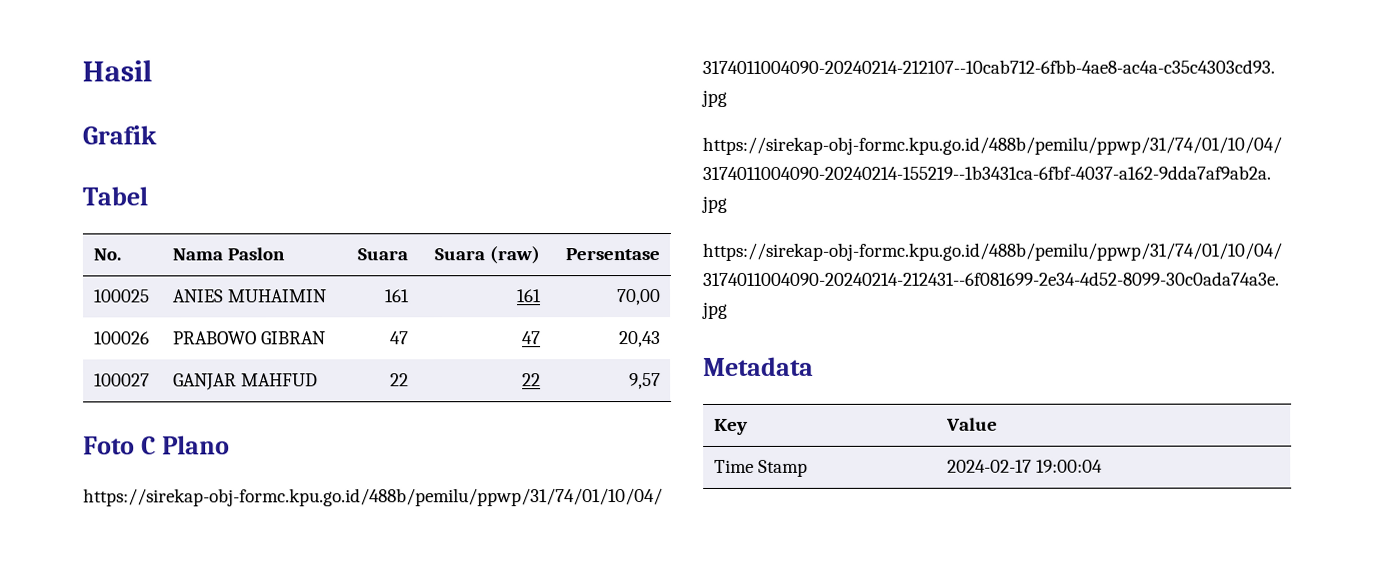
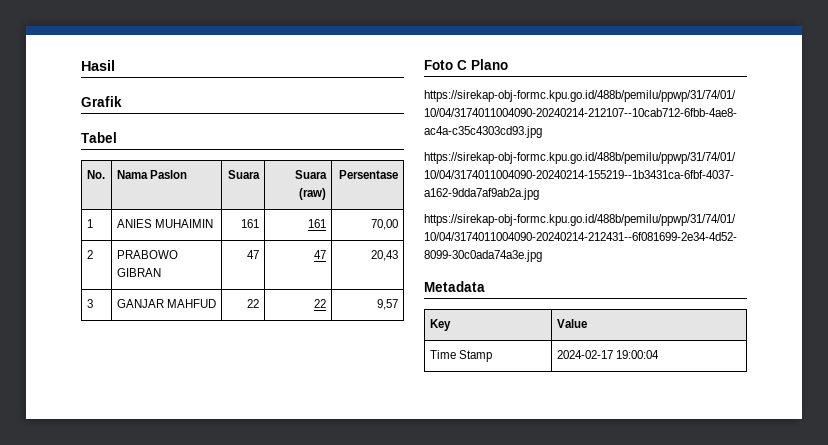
[94,289,151,303] 100025 -> [86,219,93,228] 1
[94,331,151,345] 100026 -> [86,250,93,259] 2
[94,373,151,387] 100027 -> [86,299,93,308] 3

